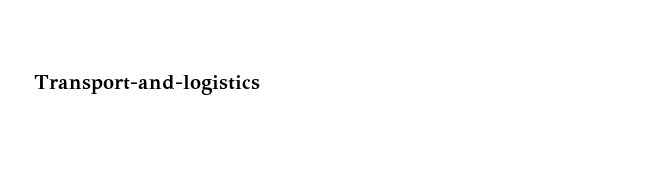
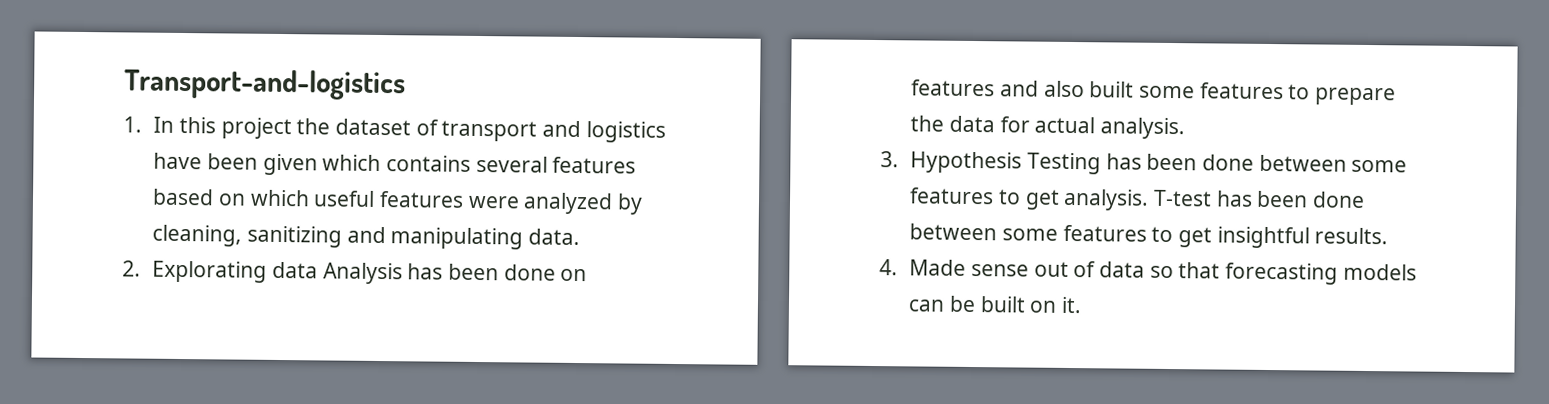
(260, 85) none -> [123,116,666,143] [153,152,637,176] [152,188,643,215] [152,224,580,250] [122,260,588,285] [911,79,1396,106] [910,115,1185,140] [880,151,1408,175] [909,187,1365,211] [909,223,1389,249] [879,259,1417,285] [908,295,1082,314] // 1. In this project the dataset of transport and logistics have been given which contains several features based on which useful features were analyzed by cleaning, sanitizing and manipulating data. // 2. Explorating data Analysis has been done on features and also built some features to prepare the data for actual analysis. // 3. Hypothesis Testing has been done between some features to get analysis. T-test has been done between some features to get insightful results. // 4. Made sense out of data so that forecasting models can be built on it.

